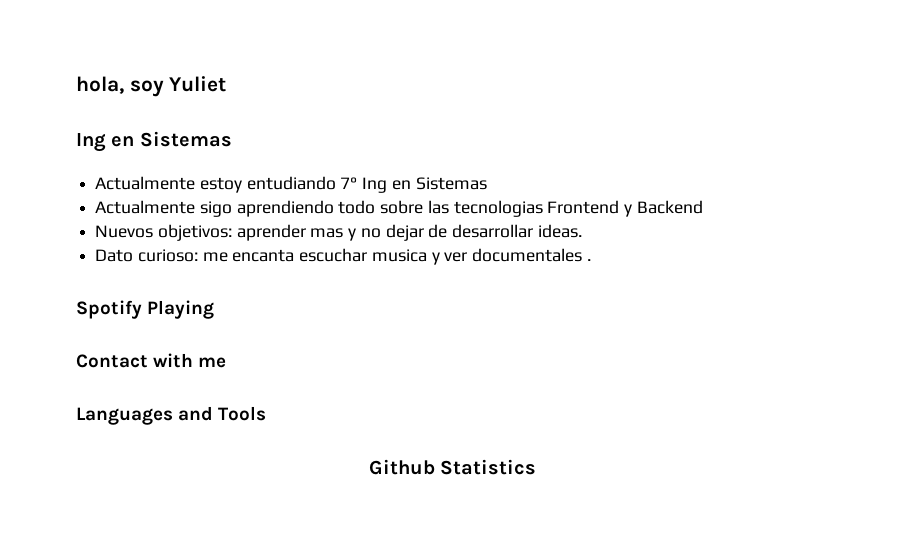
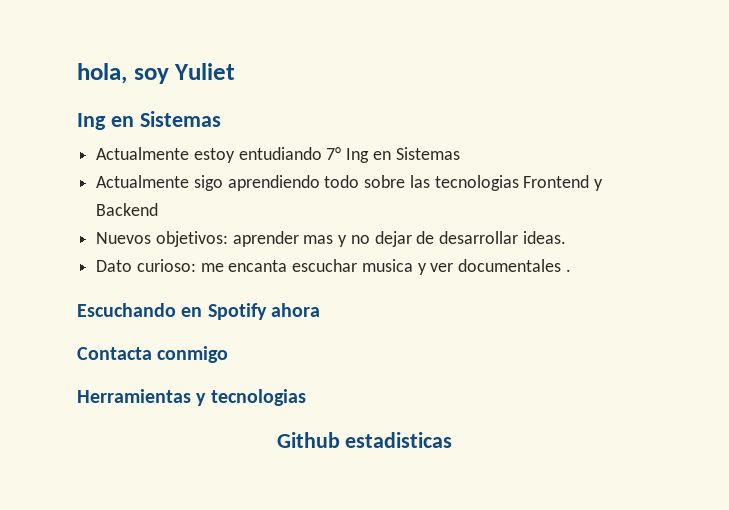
[76,300,215,319] [76,353,227,368] [76,406,267,425] Spotify Playing // Contact with me // Languages and Tools -> [77,303,320,320] [77,346,229,363] [77,389,306,406] Escuchando en Spotify ahora // Contacta conmigo // Herramientas y tecnologias
[440,459,537,475] Statistics -> [345,432,453,448] estadisticas

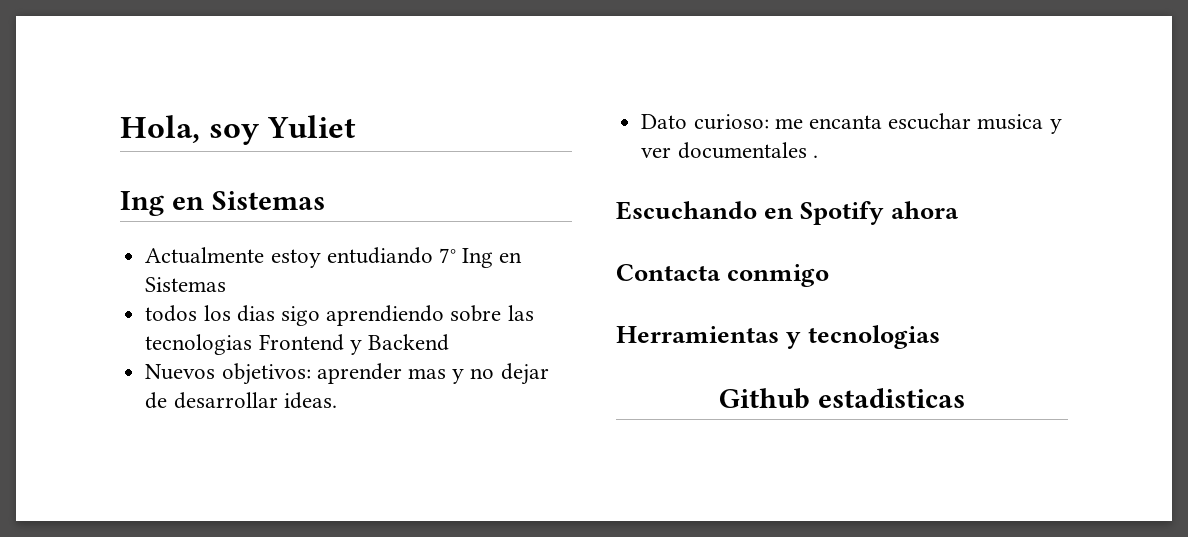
[77,63,127,84] hola, -> [120,115,200,144] Hola,
[96,175,190,188] Actualmente -> [145,305,275,322] todos los dias
[324,175,360,188] todo -> (445, 315) none

